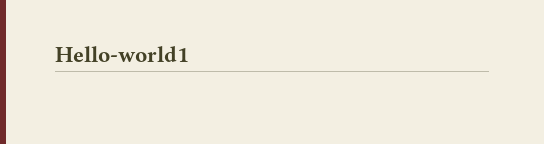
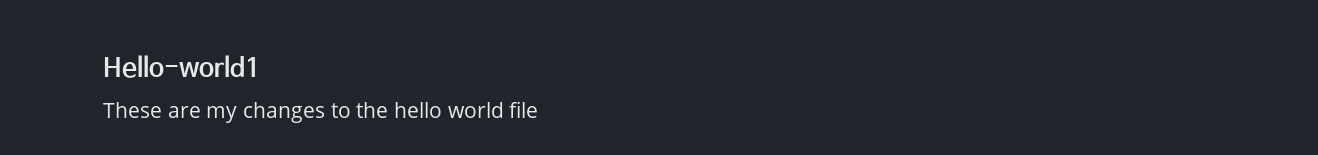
(189, 54) none -> [103,101,539,123] // These are my changes to the hello world file

